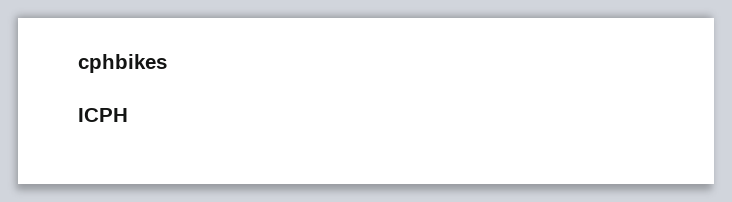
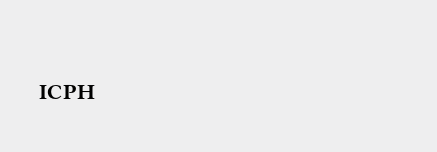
[78,54,167,73] cphbikes // -> (39, 91) none

